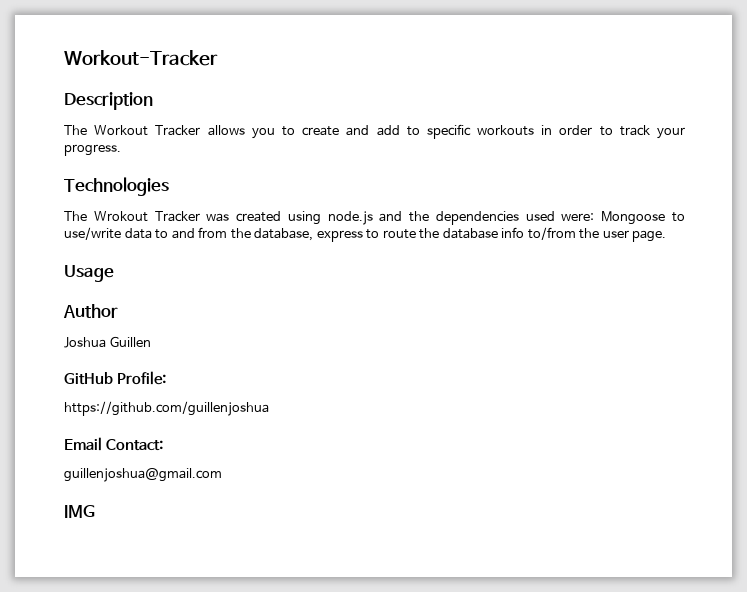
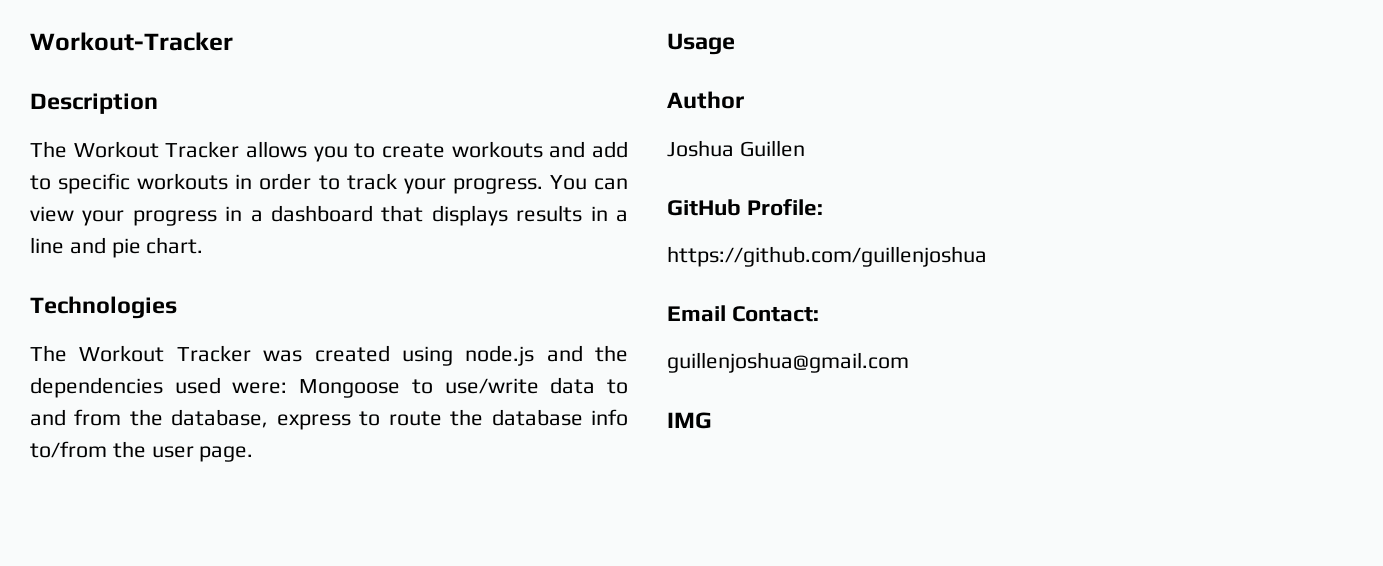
(340, 131) none -> [451,141,543,158] workouts
(121, 150) none -> [549,175,629,190] [30,205,628,226] [30,237,204,258] You can view your progress in a dashboard that displays results in a line and pie chart.
[93,211,148,222] Wrokout -> [79,345,165,362] Workout

